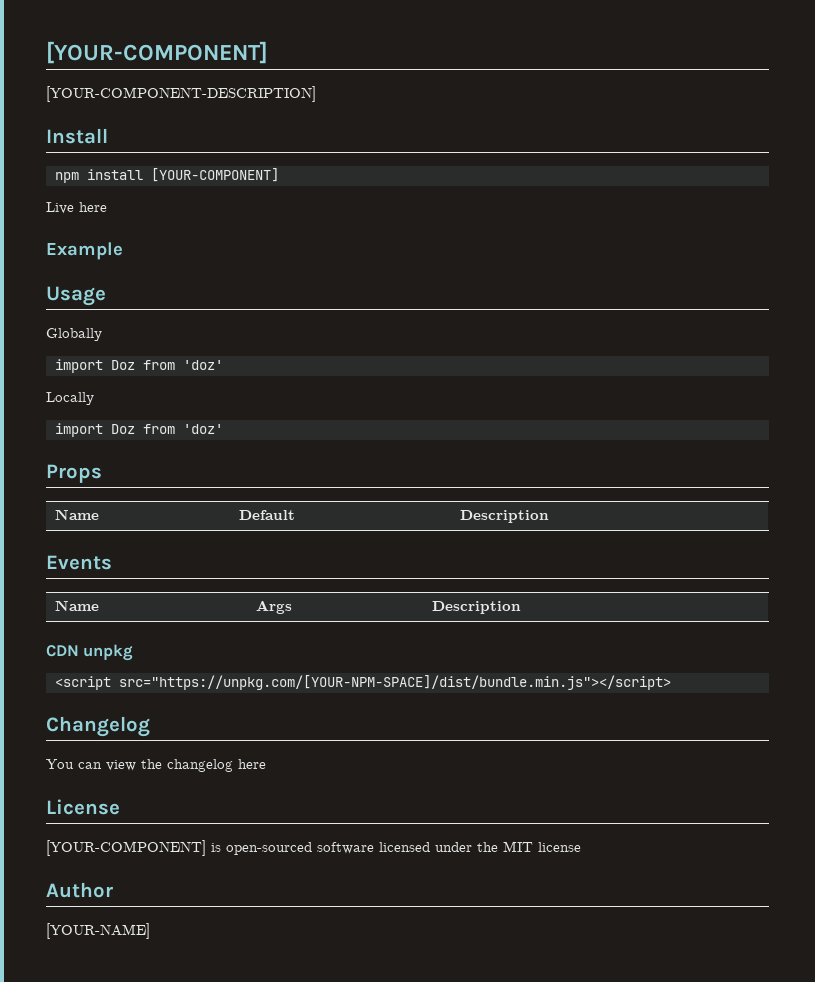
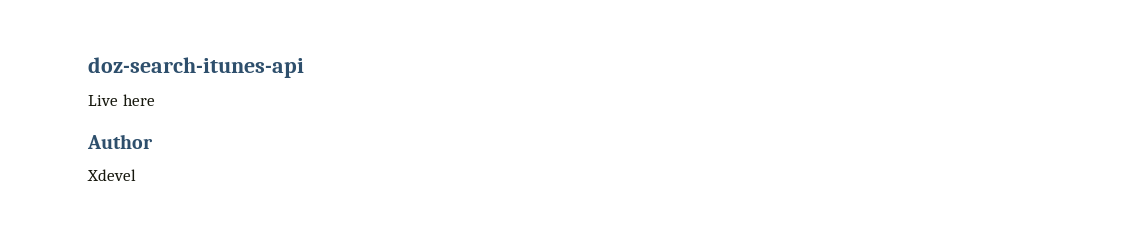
[46,41,268,64] [46,86,316,102] [46,128,108,144] [55,168,279,183] [46,202,107,214] [46,242,123,260] [46,286,106,306] [46,328,102,341] [55,359,223,373] [46,392,94,405] [55,423,223,437] [46,464,102,483] [55,509,100,520] [239,510,296,520] [460,510,550,523] [46,555,112,570] [55,600,100,611] [256,600,293,614] [432,601,522,614] [46,644,134,661] [55,675,671,690] [46,716,150,737] [46,759,266,772] [46,799,120,815] [46,840,581,856] [YOUR-COMPONENT] // [YOUR-COMPONENT-DESCRIPTION] // Install // npm install [YOUR-COMPONENT] // Live here // Example // Usage // Globally // import Doz from 'doz' // Locally // import Doz from 'doz' // Props // Name | Default | Description // Events // Name | Args | Description // CDN unpkg // <script src="https://unpkg.com/[YOUR-NPM-SPACE]/dist/bundle.min.js"></script> // Changelog // You can view the changelog here // License // [YOUR-COMPONENT] is open-sourced software licensed under the MIT license -> [88,57,304,78] [88,94,155,106] doz-search-itunes-api // Live here
[46,923,150,939] [YOUR-NAME] -> [87,169,136,181] Xdevel

